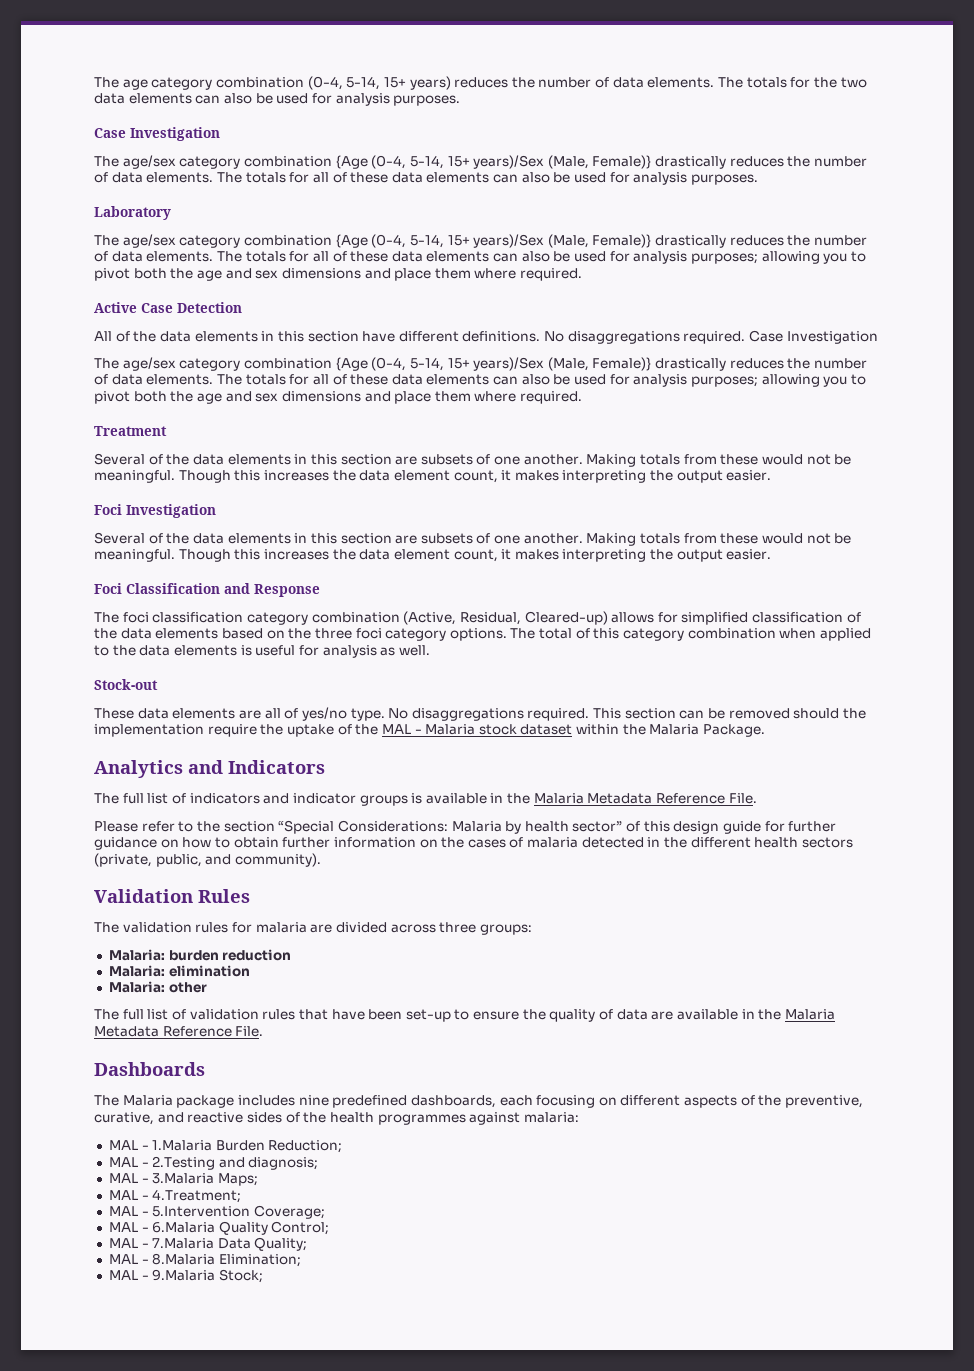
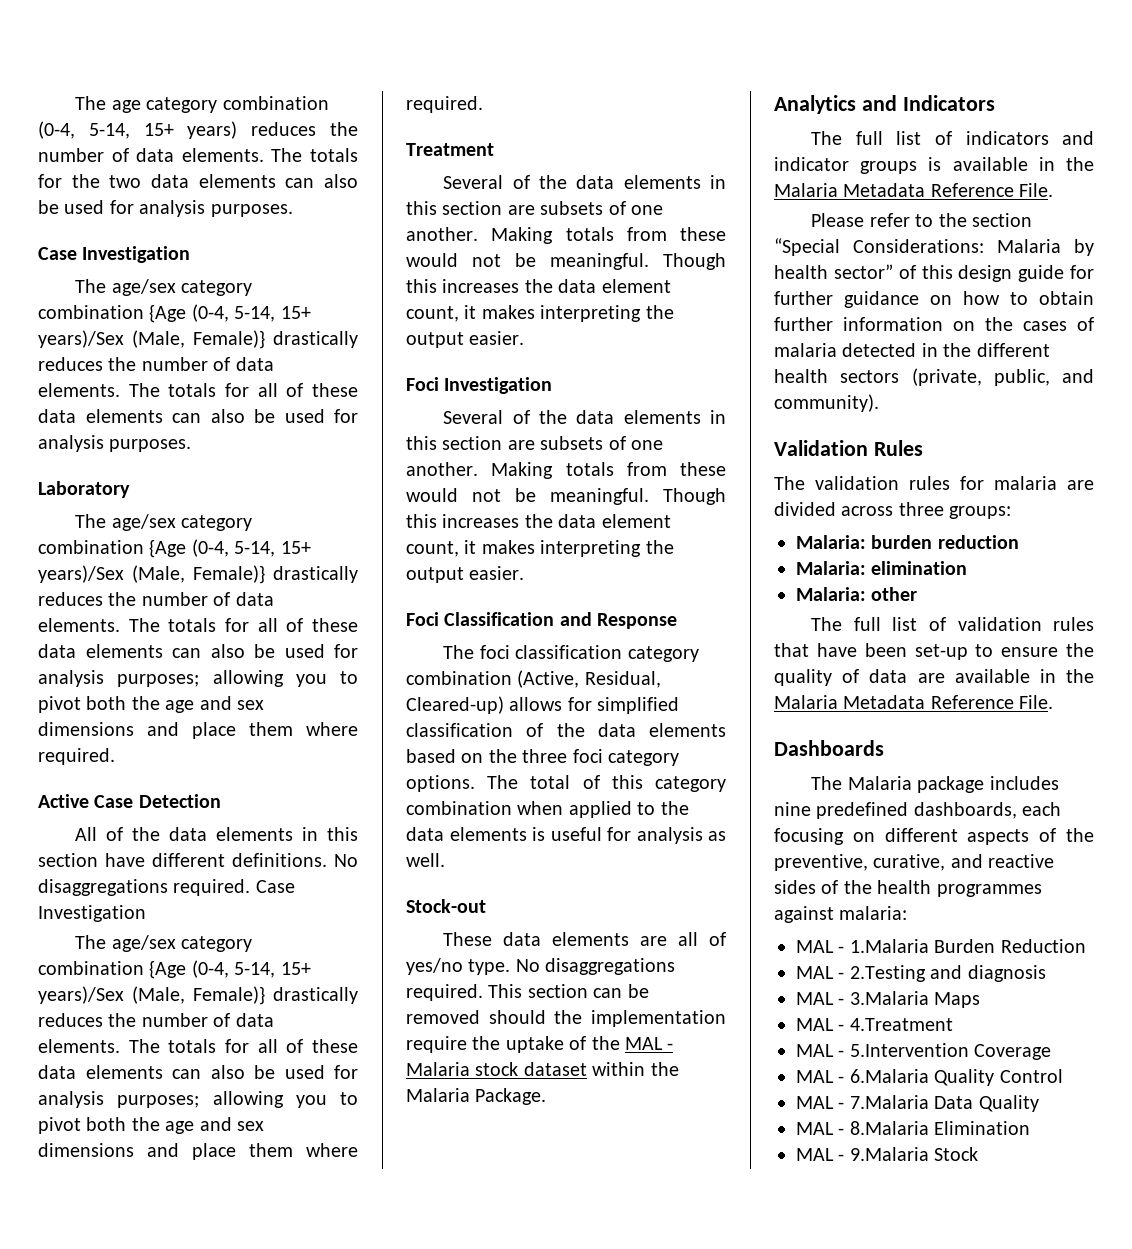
[268,1140,343,1153] Reduction; -> [1000,939,1086,953] Reduction
[248,1157,319,1170] diagnosis; -> [967,965,1046,982] diagnosis
[217,1173,258,1186] [108,1189,242,1203] Maps; // MAL - 4.Treatment; -> [934,992,981,1008] [796,1018,953,1031] Maps // MAL - 4.Treatment
[253,1205,325,1219] Coverage; -> [974,1044,1052,1060] Coverage
[271,1221,330,1235] Control; -> [999,1069,1063,1083] Control
[254,1237,308,1251] Quality; -> [978,1095,1039,1112] Quality
[218,1254,301,1267] Elimination; -> [934,1121,1031,1135] Elimination
[218,1269,263,1283] Stock; -> [934,1147,979,1161] Stock

